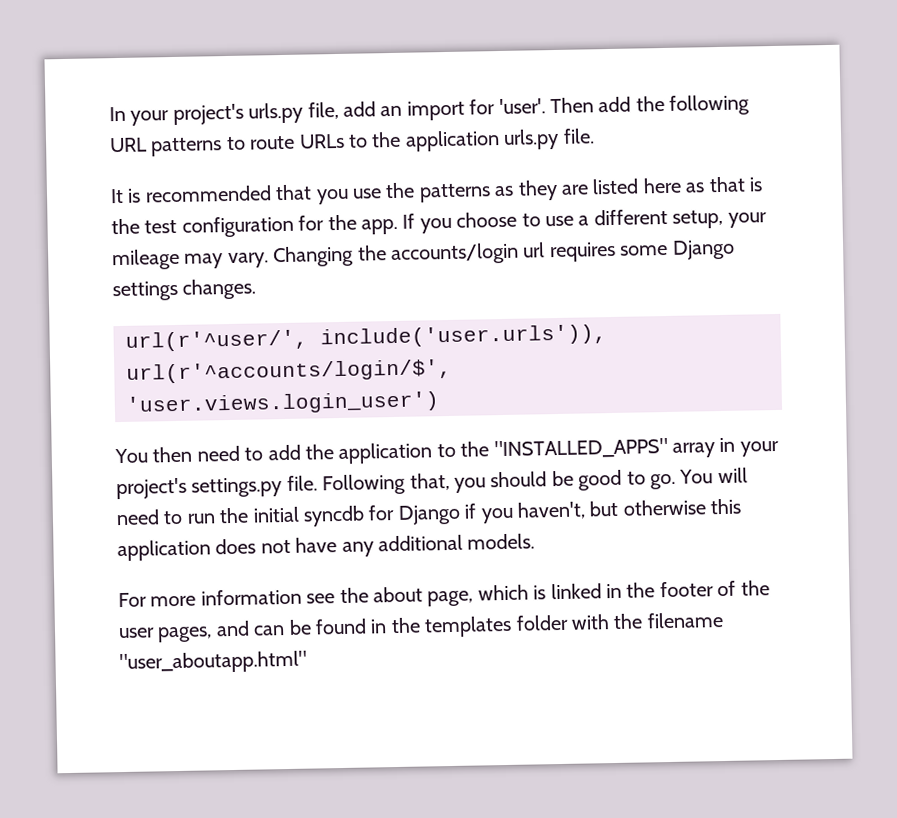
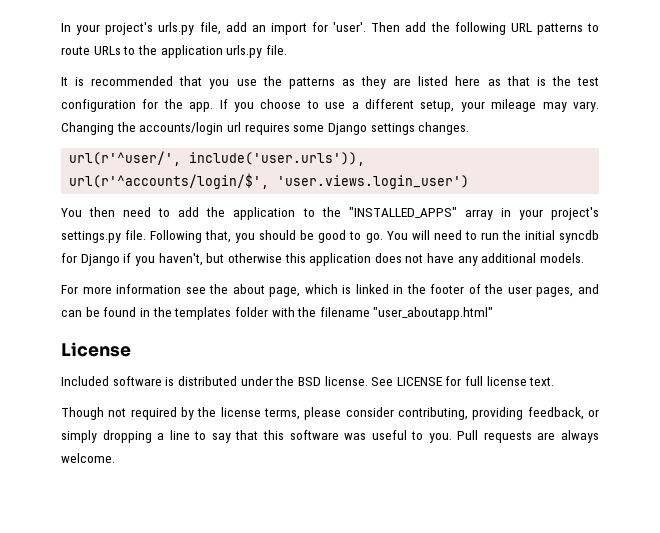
(307, 662) none -> [61,342,131,357] [61,376,555,386] [61,407,599,420] [61,430,599,443] [61,453,115,463] // License // Included software is distributed under the BSD license. See LICENSE for full license text. // Though not required by the license terms, please consider contributing, providing feedback, or simply dropping a line to say that this software was useful to you. Pull requests are always welcome.

